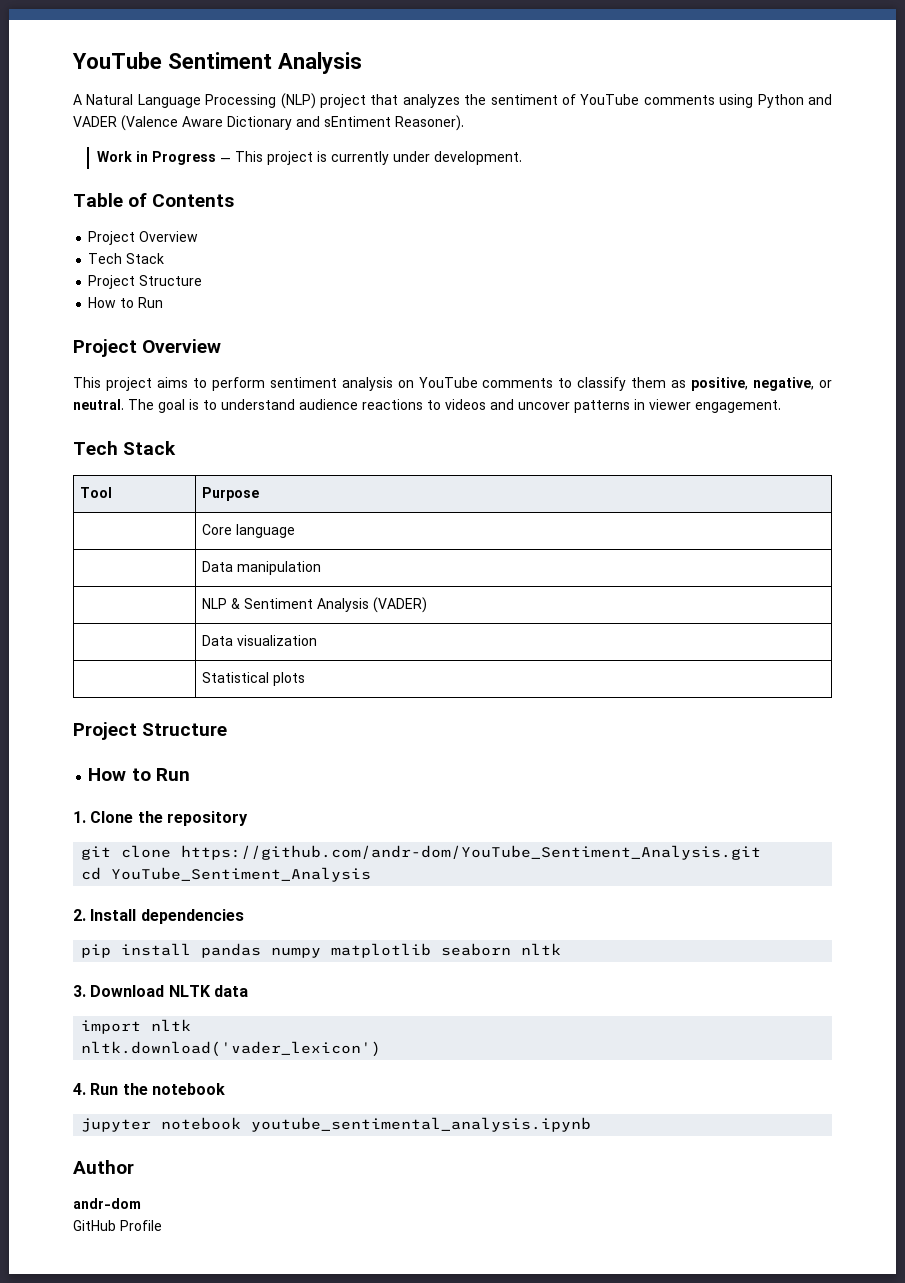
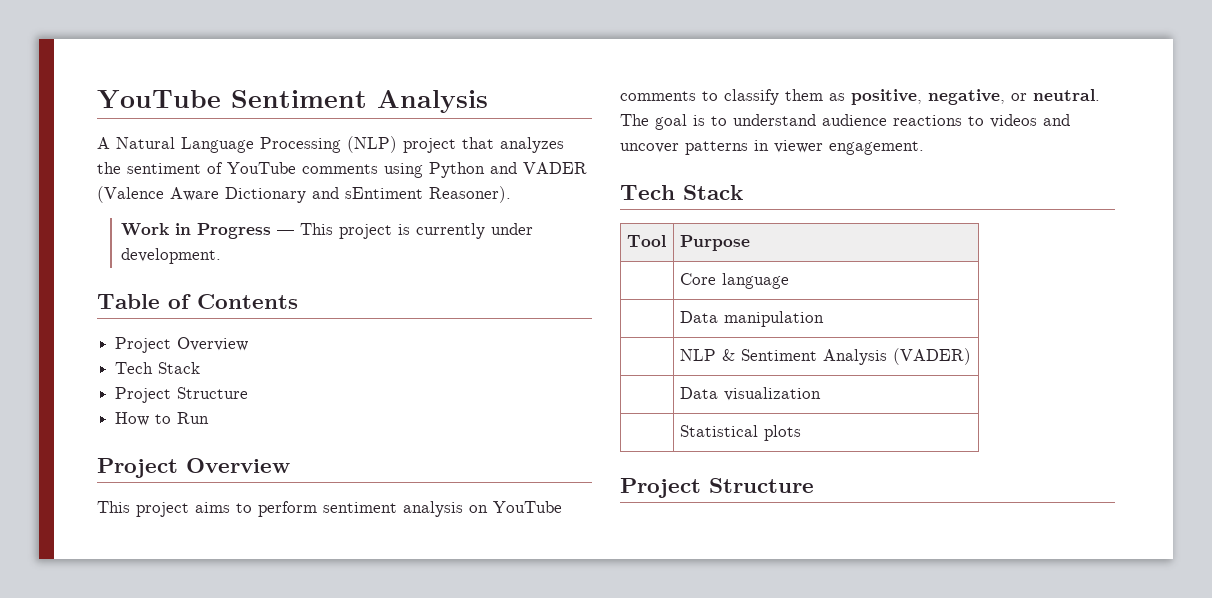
[88,768,190,781] [73,811,248,826] [81,845,762,860] [81,867,372,882] [73,909,244,924] [81,943,562,958] [73,985,248,997] [81,1019,192,1034] [81,1041,382,1057] [73,1083,225,1095] [81,1117,592,1132] [73,1160,134,1174] [73,1198,141,1209] [73,1220,162,1231] // How to Run // 1. Clone the repository // git clone https://github.com/andr-dom/YouTube_Sentiment_Analysis.git // cd YouTube_Sentiment_Analysis // 2. Install dependencies // pip install pandas numpy matplotlib seaborn nltk // 3. Download NLTK data // import nltk // nltk.download('vader_lexicon') // 4. Run the notebook // jupyter notebook youtube_sentimental_analysis.ipynb // Author // andr-dom // GitHub Profile -> (814, 485) none

